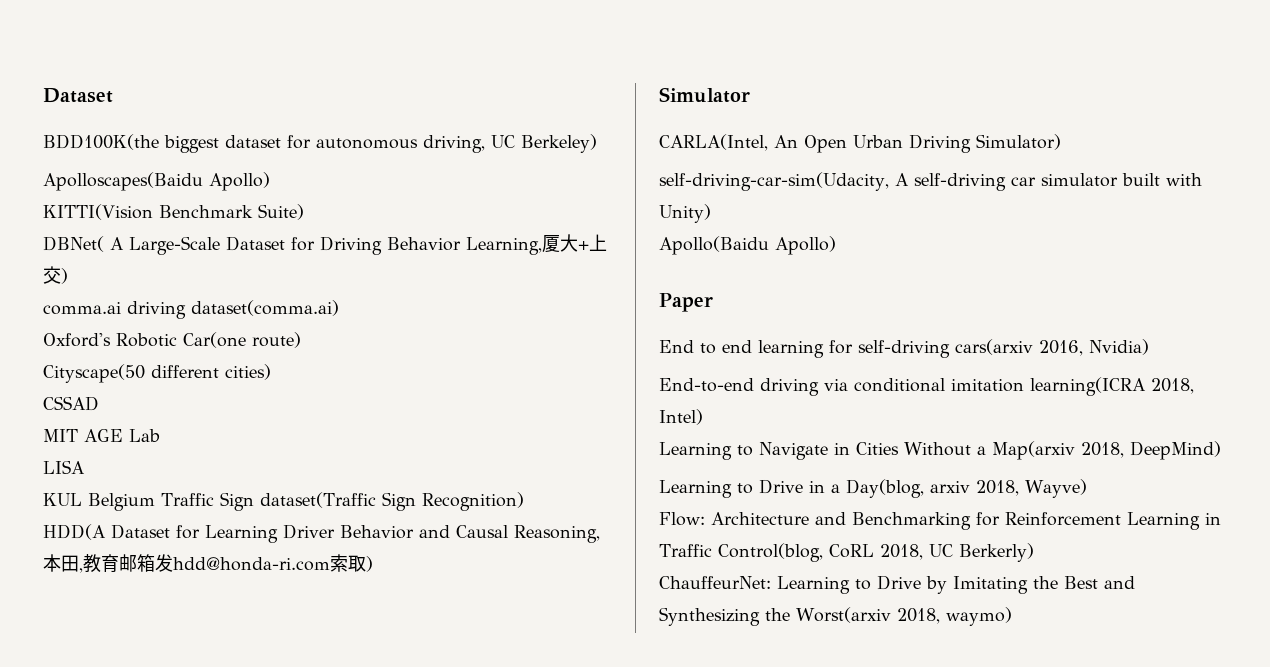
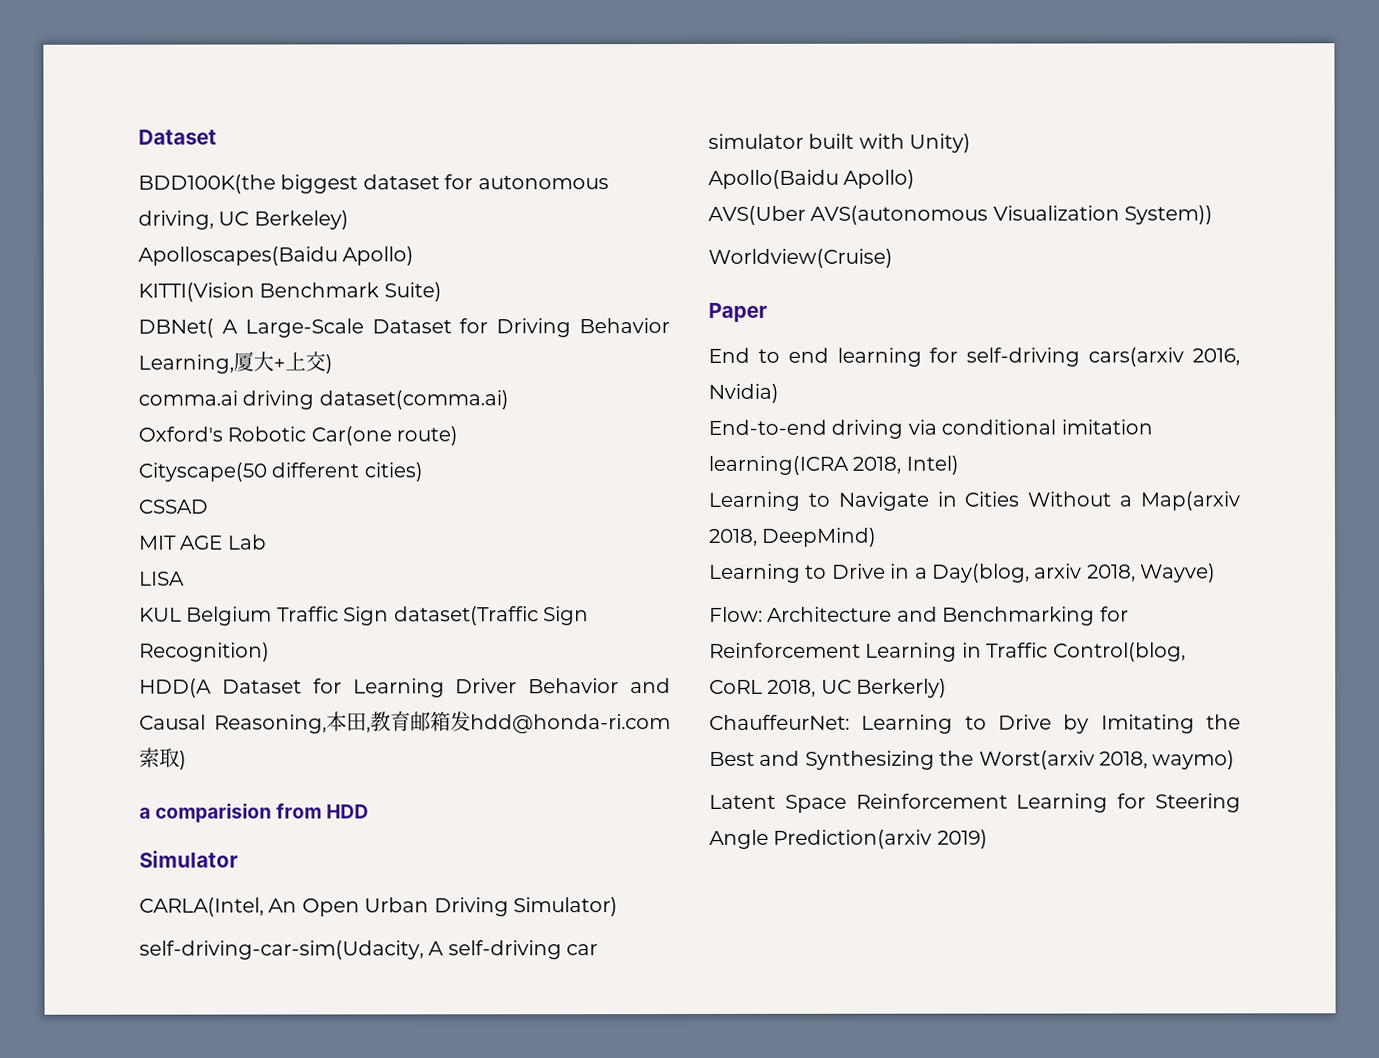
(373, 564) none -> [139,803,370,823] // a comparision from HDD
(836, 245) none -> [708,205,1214,225] [708,248,893,268] // AVS(Uber AVS(autonomous Visualization System)) // Worldview(Cruise)
(1012, 616) none -> [709,793,1241,813] [709,829,988,849] // Latent Space Reinforcement Learning for Steering Angle Prediction(arxiv 2019)

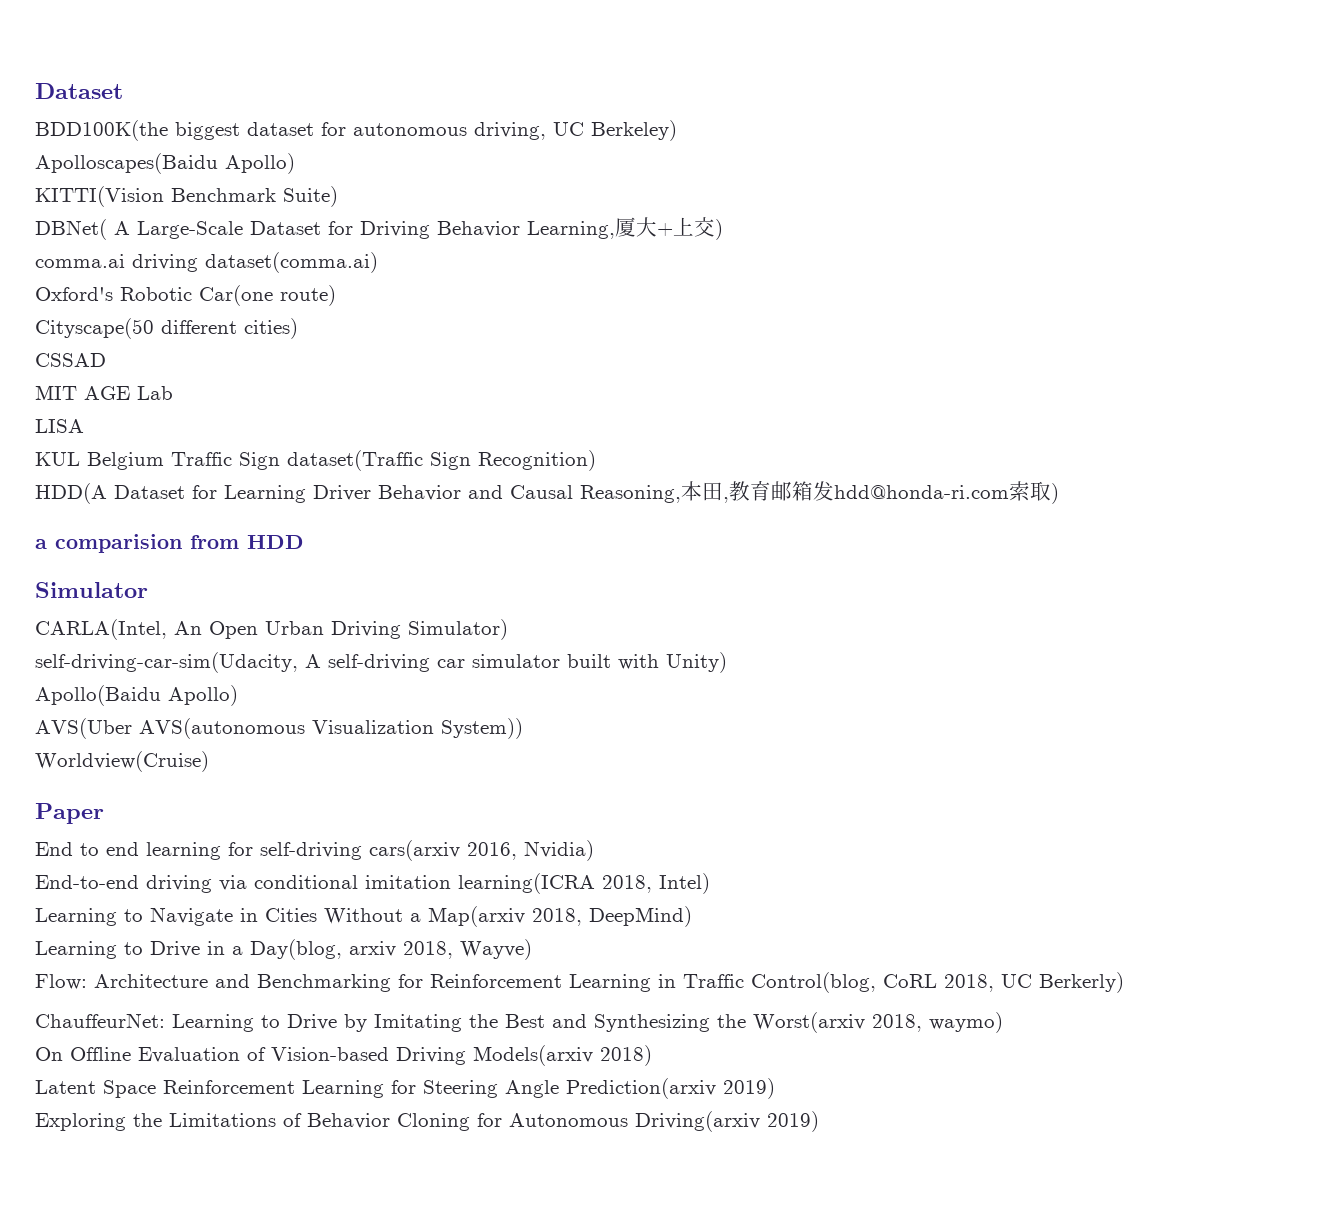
(1236, 760) none -> [35,1045,652,1066] // On Offline Evaluation of Vision-based Driving Models(arxiv 2018)
(988, 839) none -> [35,1111,819,1132] // Exploring the Limitations of Behavior Cloning for Autonomous Driving(arxiv 2019)

